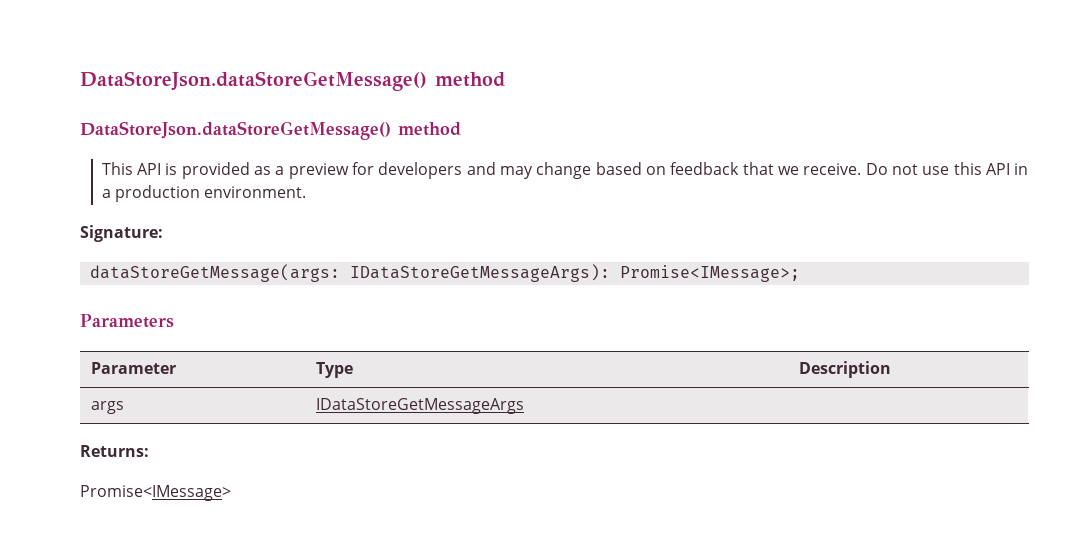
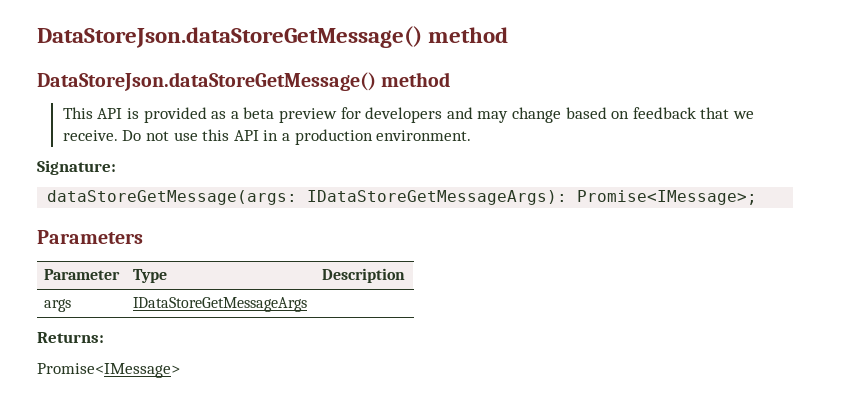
(285, 170) none -> [243,107,275,119] beta

